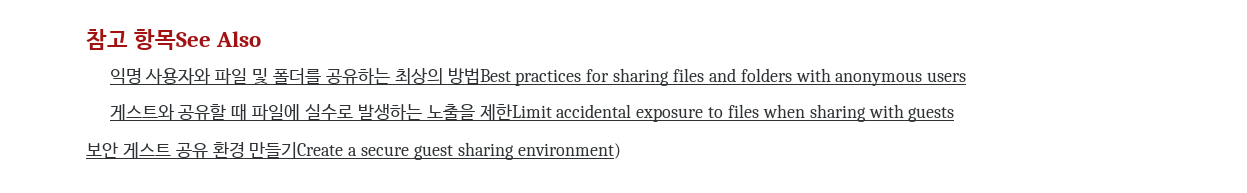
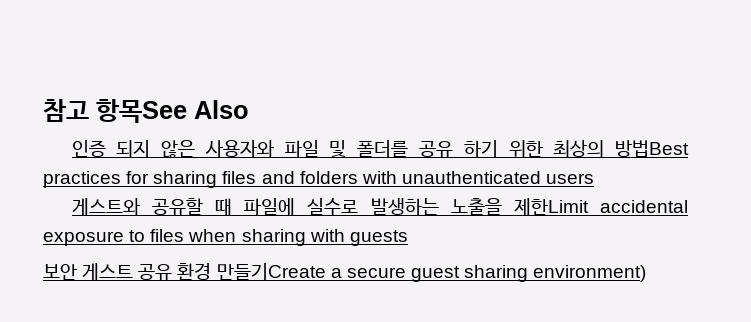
[109,68,142,84] 익명 -> [71,140,196,158] 인증 되지 않은
[325,68,390,84] 공유하는 -> [418,140,543,158] 공유 하기 위한
[835,72,923,86] anonymous -> [401,171,541,184] unauthenticated

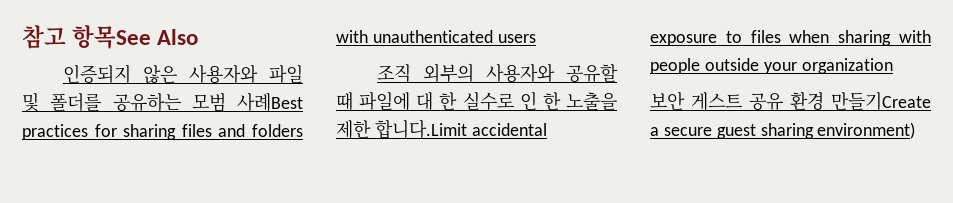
[71,140,151,158] 인증 되지 -> [63,64,132,84] 인증되지
[418,140,689,158] 공유 하기 위한 최상의 방법Best -> [112,93,303,112] 공유하는 모범 사례Best
[71,198,589,216] 게스트와 공유할 때 파일에 실수로 발생하는 노출을 제한Limit -> [377,63,618,83] [336,91,617,111] [336,119,467,139] 조직 외부의 사용자와 공유할 때 파일에 대 한 실수로 인 한 노출을 제한 합니다.Limit
[349,230,408,246] guests -> [650,58,893,74] people outside your organization

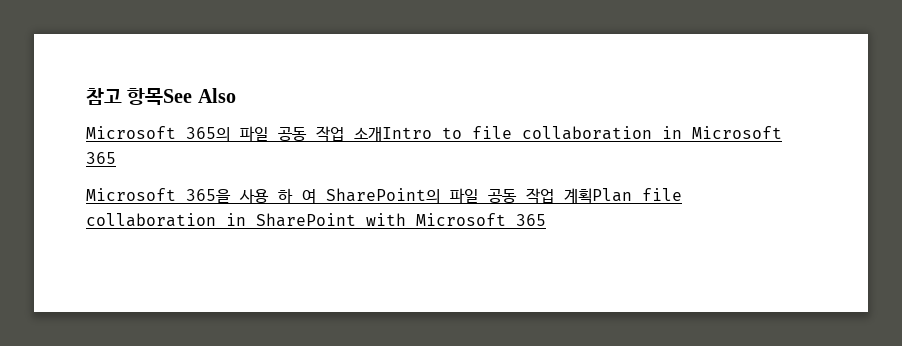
[63,64,303,84] [22,93,303,112] [22,124,303,140] [336,30,536,43] [377,63,618,83] [336,91,617,111] [336,119,547,139] [650,30,931,46] [650,58,893,74] [650,91,931,111] [650,122,916,139] 인증되지 않은 사용자와 파일 및 폴더를 공유하는 모범 사례Best practices for sharing files and folders with unauthenticated users // 조직 외부의 사용자와 공유할 때 파일에 대 한 실수로 인 한 노출을 제한 합니다.Limit accidental exposure to files when sharing with people outside your organization // 보안 게스트 공유 환경 만들기Create a secure guest sharing environment) -> [86,126,782,142] [86,152,116,164] [86,188,682,204] [86,213,546,227] Microsoft 365의 파일 공동 작업 소개Intro to file collaboration in Microsoft 365 // Microsoft 365을 사용 하 여 SharePoint의 파일 공동 작업 계획Plan file collaboration in SharePoint with Microsoft 365

